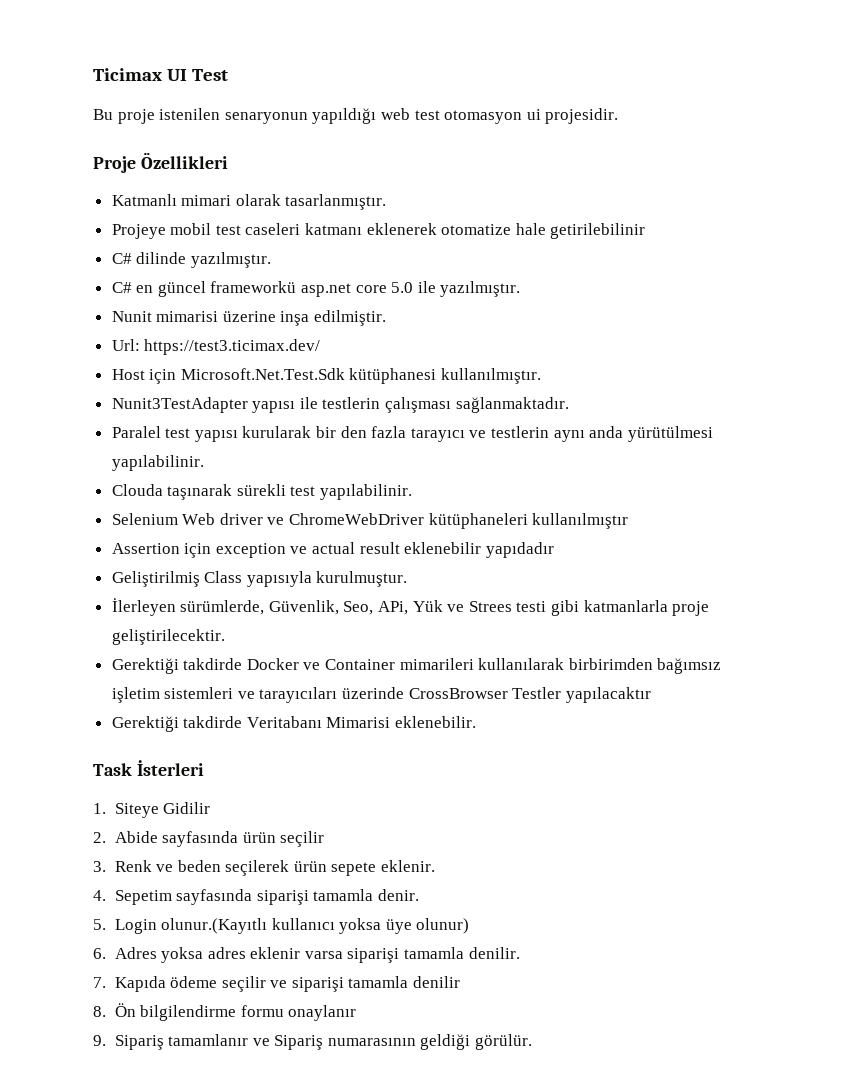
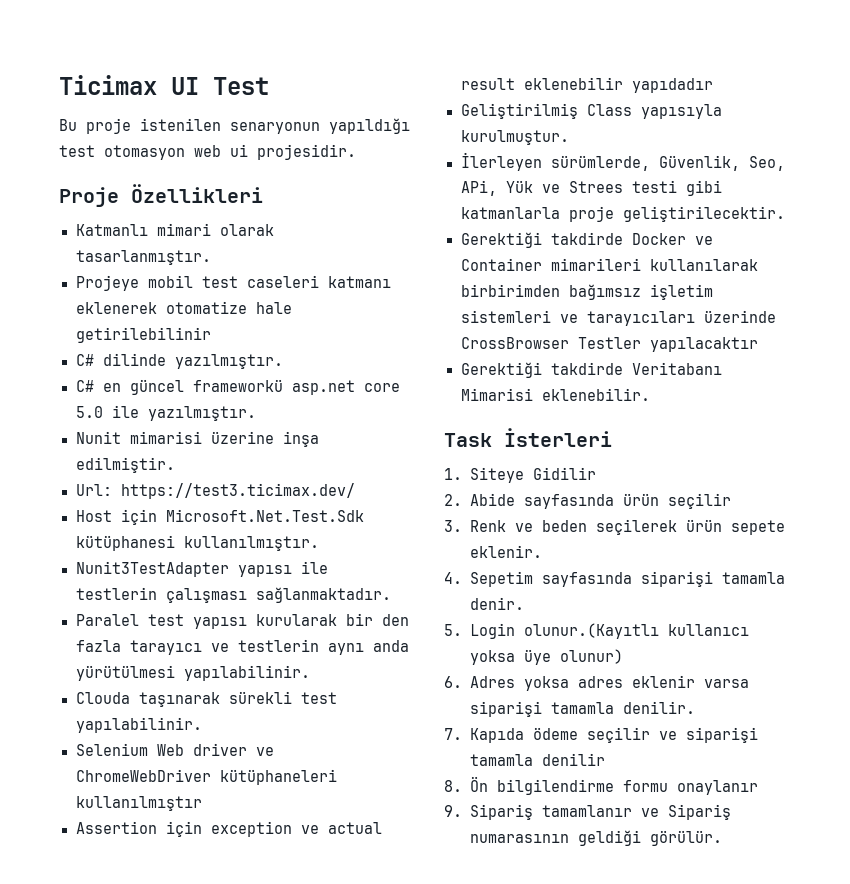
[380,108,410,120] web -> (410, 126) none
(523, 117) none -> [194,145,221,157] web

